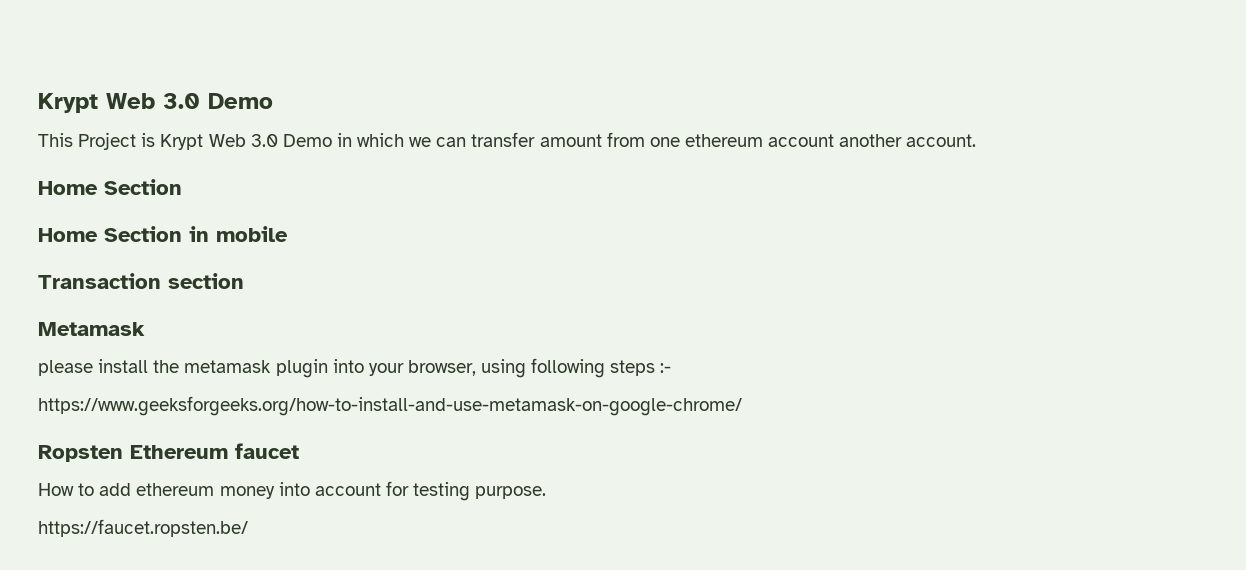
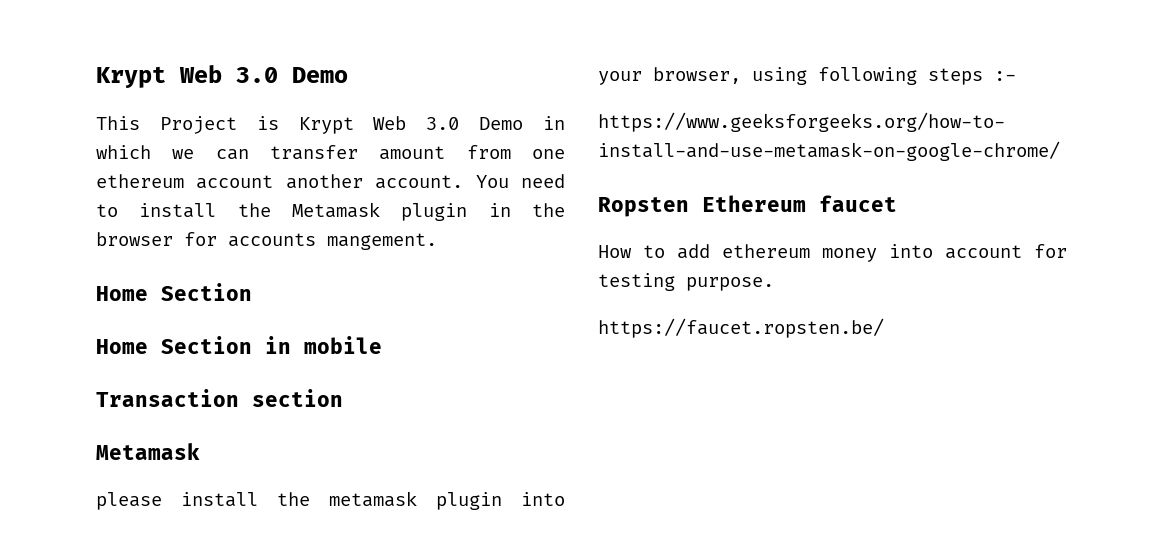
(977, 140) none -> [475,174,565,188] [96,202,565,221] [96,232,437,250] You need to install the Metamask plugin in the browser for accounts mangement.

